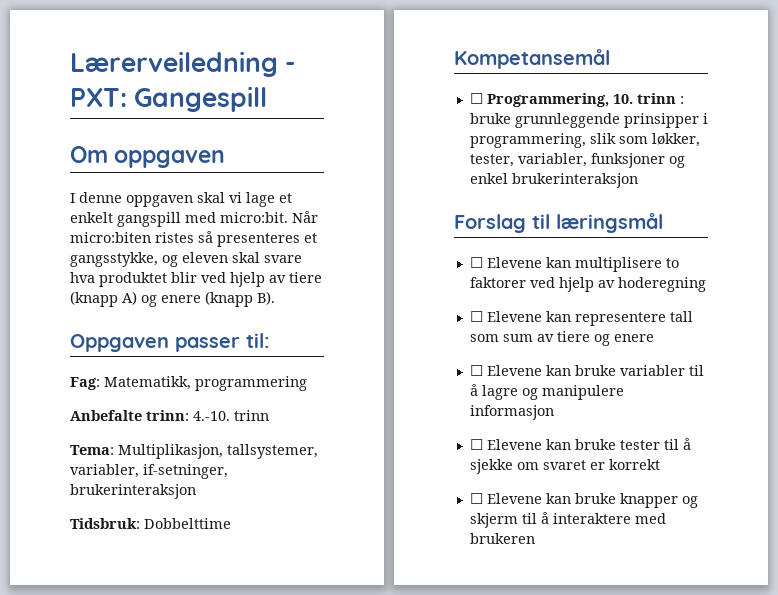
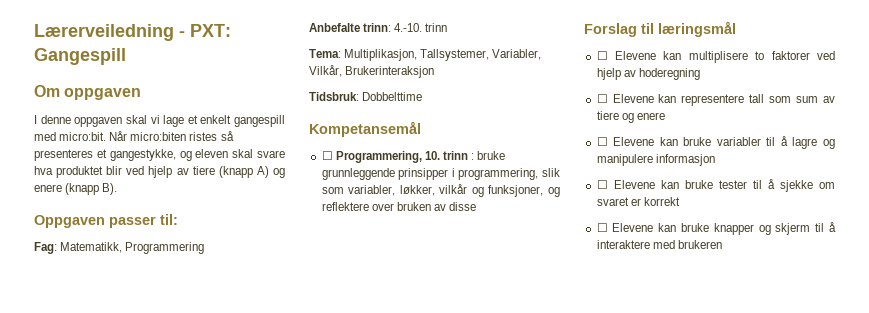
[117,212,181,227] gangspill -> [234,115,285,127] gangespill
[70,252,158,267] gangsstykke, -> [109,149,176,161] gangestykke,
[195,376,307,391] programmering -> [125,242,205,254] Programmering
[227,444,318,459] [70,464,228,479] [70,484,196,499] tallsystemer, variabler, if-setninger, brukerinteraksjon -> [420,49,542,61] [309,65,435,78] Tallsystemer, Variabler, Vilkår, Brukerinteraksjon
[651,133,700,147] [469,153,685,168] [469,173,638,188] løkker, tester, variabler, funksjoner og enkel brukerinteraksjon -> [348,184,560,197] [321,202,477,211] variabler, løkker, vilkår og funksjoner, og reflektere over bruken av disse

